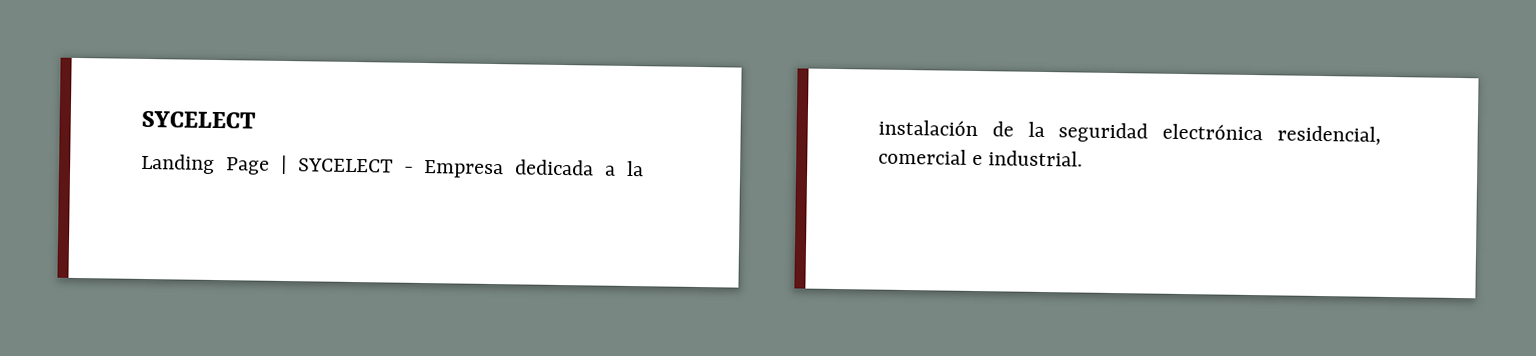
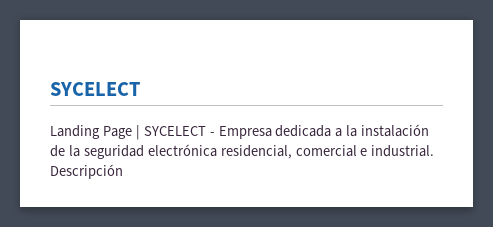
(1084, 158) none -> [50,164,123,179] Descripción

